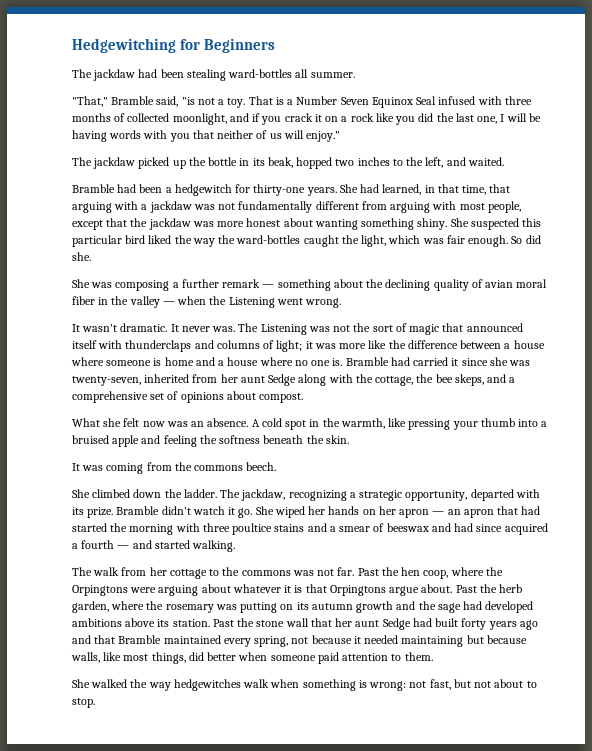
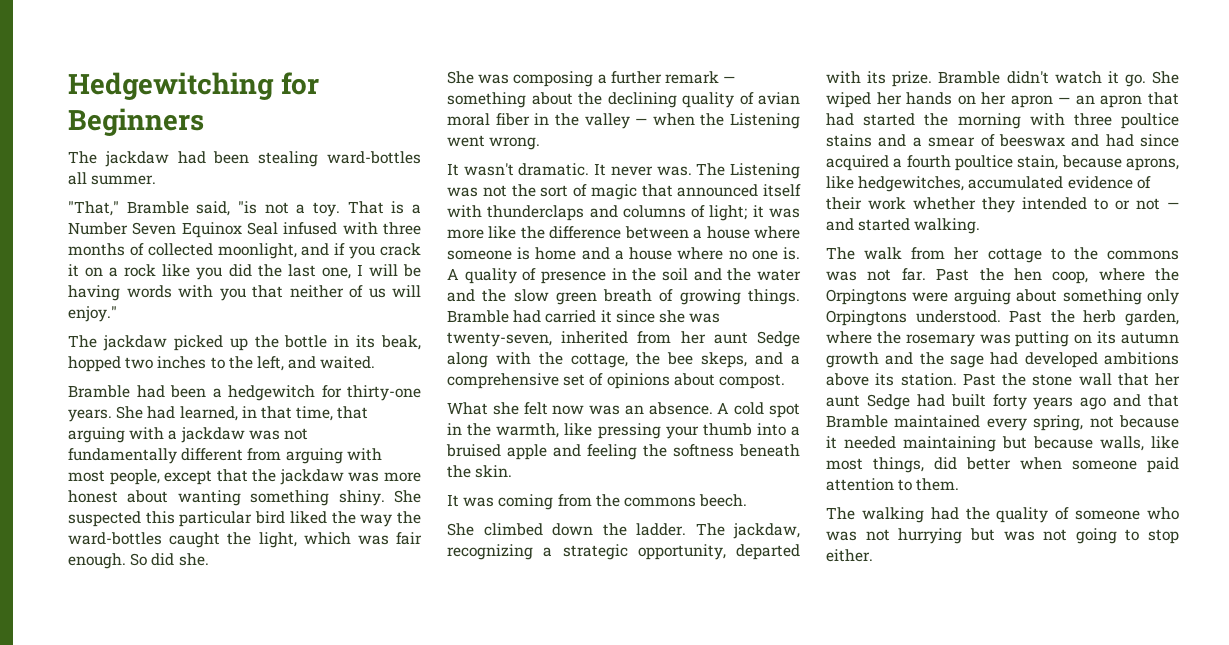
(343, 362) none -> [447,268,801,284] [447,289,800,305] A quality of presence in the soil and the water and the slow green breath of growing things.
(115, 544) none -> [955,155,1179,171] [826,176,1151,192] [826,197,1160,213] poultice stain, because aprons, like hedgewitches, accumulated evidence of their work whether they intended to or not
[232,584,453,596] whatever it is that Orpingtons argue about. -> [1062,289,1179,305] [826,310,1001,326] something only Orpingtons understood.
[72,679,537,691] [72,698,95,708] She walked the way hedgewitches walk when something is wrong: not fast, but not about to stop. -> [826,507,1179,523] [826,528,1179,544] [826,549,873,562] The walking had the quality of someone who was not hurrying but was not going to stop either.

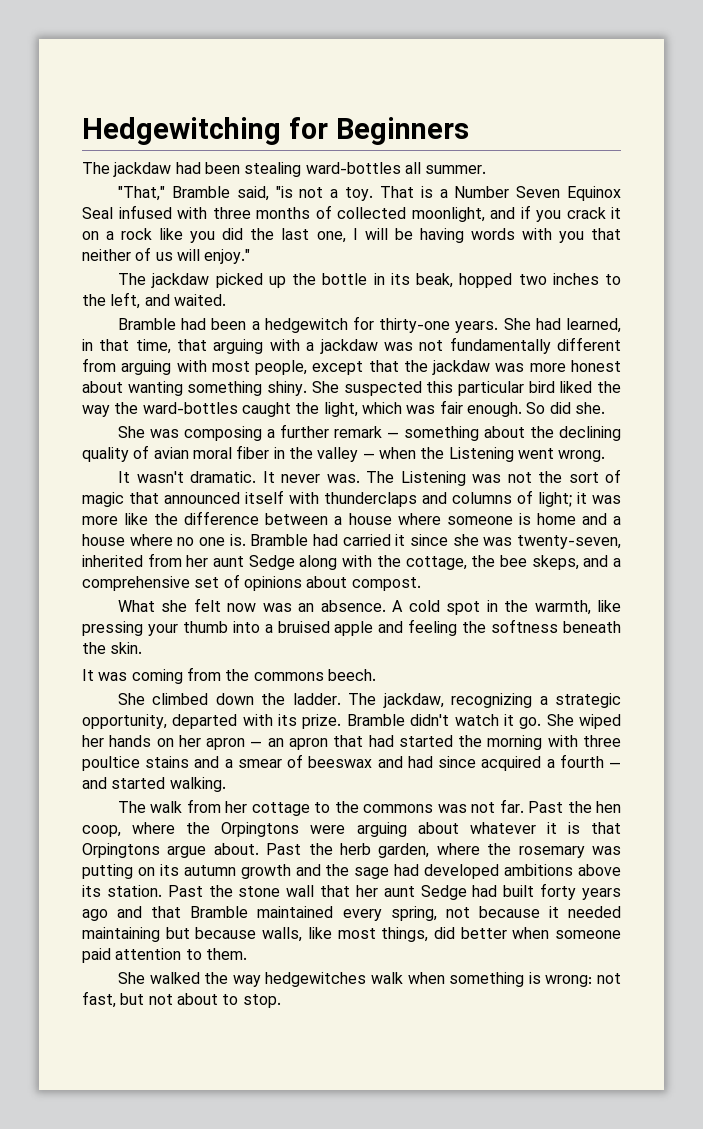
[447,268,801,284] [447,289,800,305] A quality of presence in the soil and the water and the slow green breath of growing things. -> (246, 540) none
[955,155,1179,171] [826,176,1151,192] [826,197,1160,213] poultice stain, because aprons, like hedgewitches, accumulated evidence of their work whether they intended to or not -> (604, 761) none
[1062,289,1179,305] [826,310,1001,326] something only Orpingtons understood. -> [469,822,622,834] [82,843,259,858] whatever it is that Orpingtons argue about.
[826,507,1179,523] [826,528,1179,544] [826,549,873,562] The walking had the quality of someone who was not hurrying but was not going to stop either. -> [118,972,621,987] [82,991,281,1008] She walked the way hedgewitches walk when something is wrong: not fast, but not about to stop.

